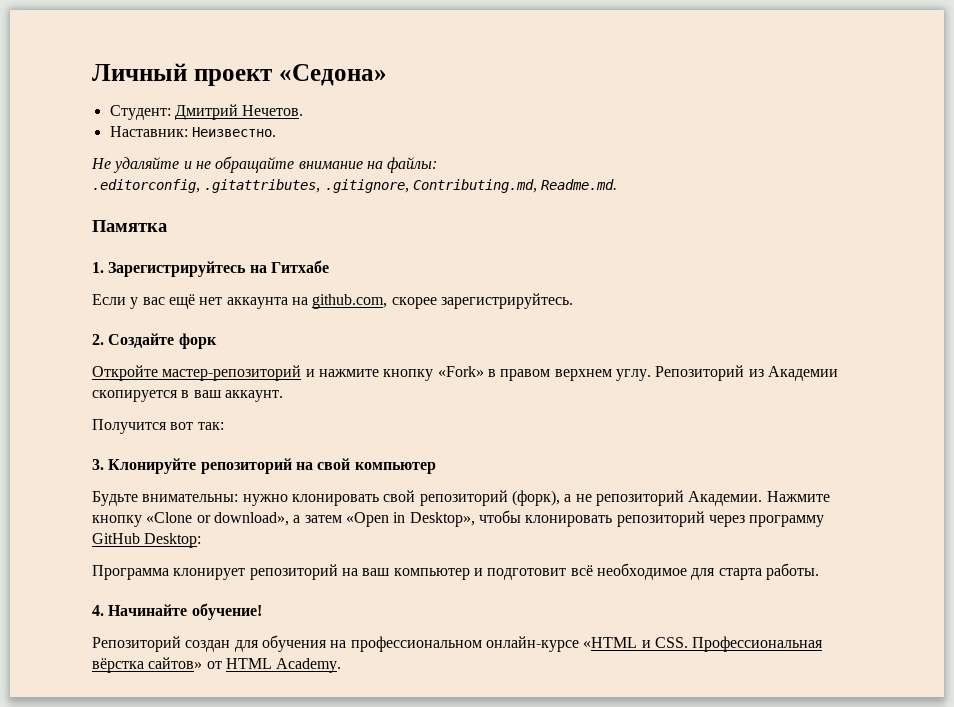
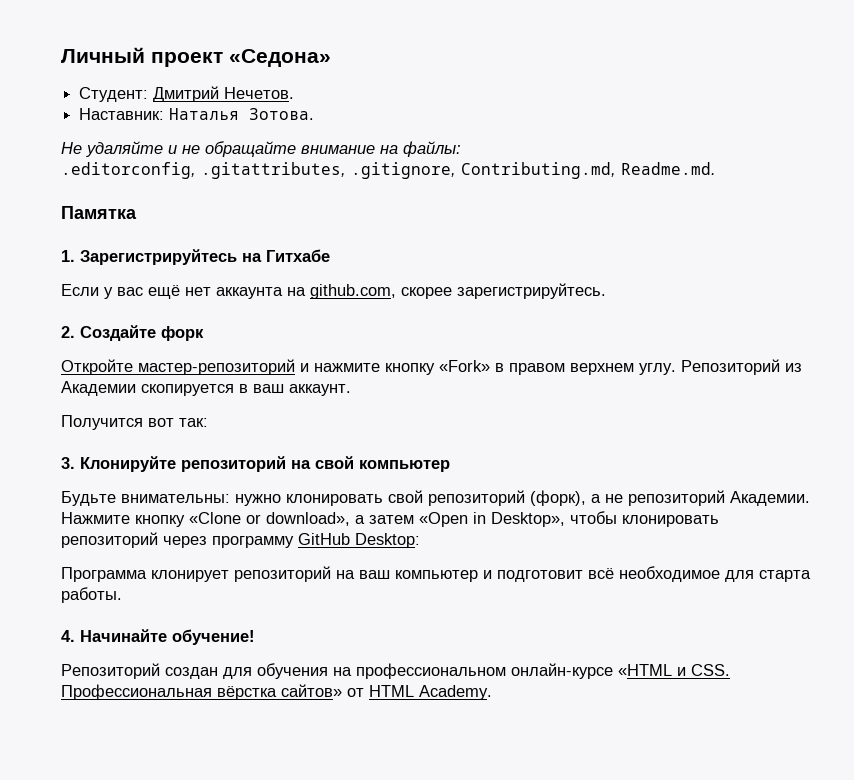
[191,127,276,137] Неизвестно. -> [169,108,315,120] Наталья Зотова.

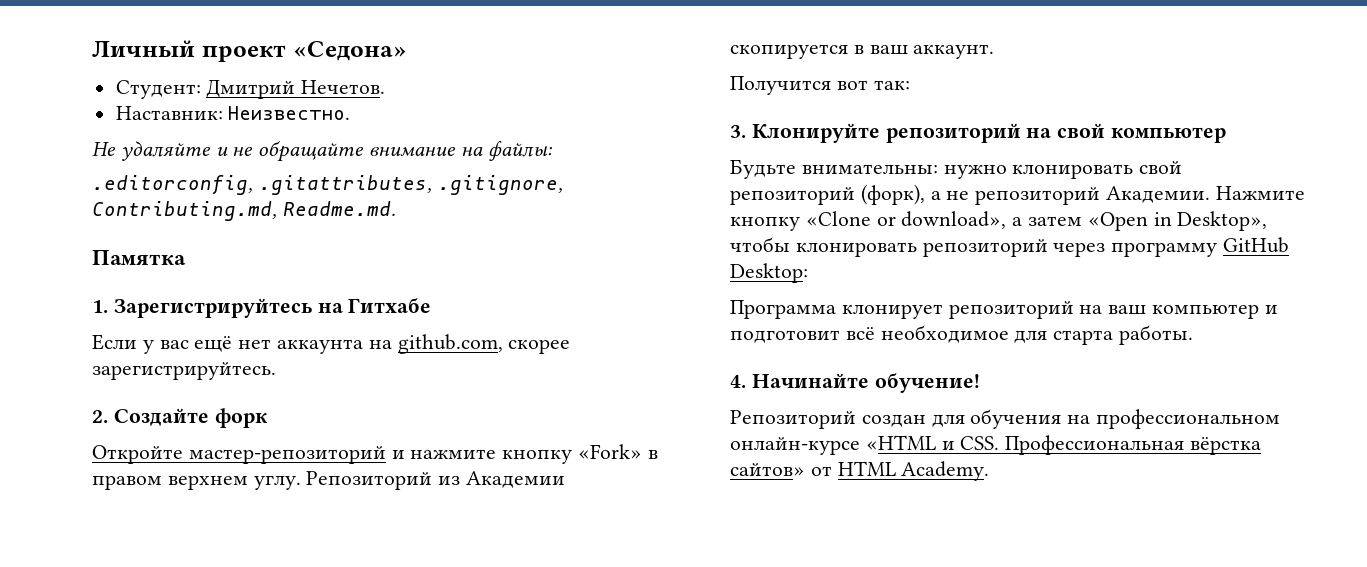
[169,108,315,120] Наталья Зотова. -> [228,106,351,120] Неизвестно.

